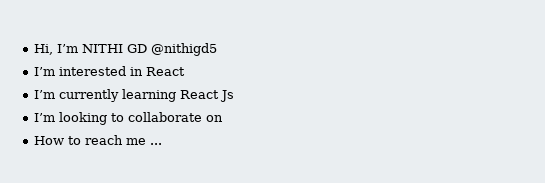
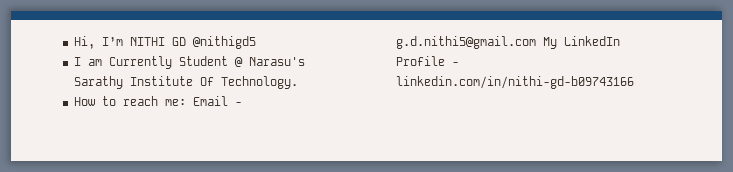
[34,66,186,76] [34,89,235,102] [34,112,224,125] [34,135,163,145] I’m interested in React // I’m currently learning React Js // I’m looking to collaborate on // How to reach me ... -> [73,56,305,69] [73,76,298,89] [73,96,242,106] [395,36,620,49] [395,56,459,66] [395,76,634,89] I am Currently Student @ Narasu's Sarathy Institute Of Technology. // How to reach me: Email - g.d.nithi5@gmail.com My LinkedIn Profile - linkedin.com/in/nithi-gd-b09743166

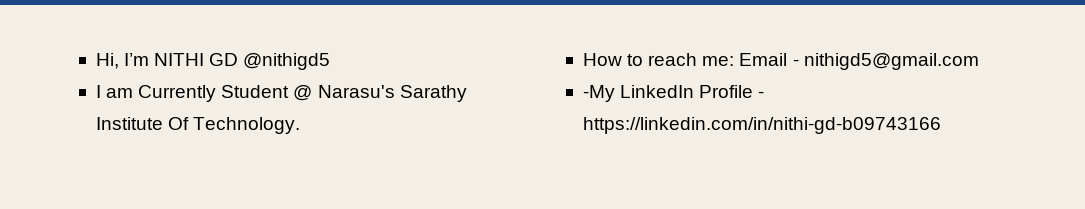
[395,36,557,49] g.d.nithi5@gmail.com My -> [803,53,979,70] [582,85,615,102] nithigd5@gmail.com // -My
[395,76,634,89] linkedin.com/in/nithi-gd-b09743166 -> [582,117,941,134] https://linkedin.com/in/nithi-gd-b09743166

